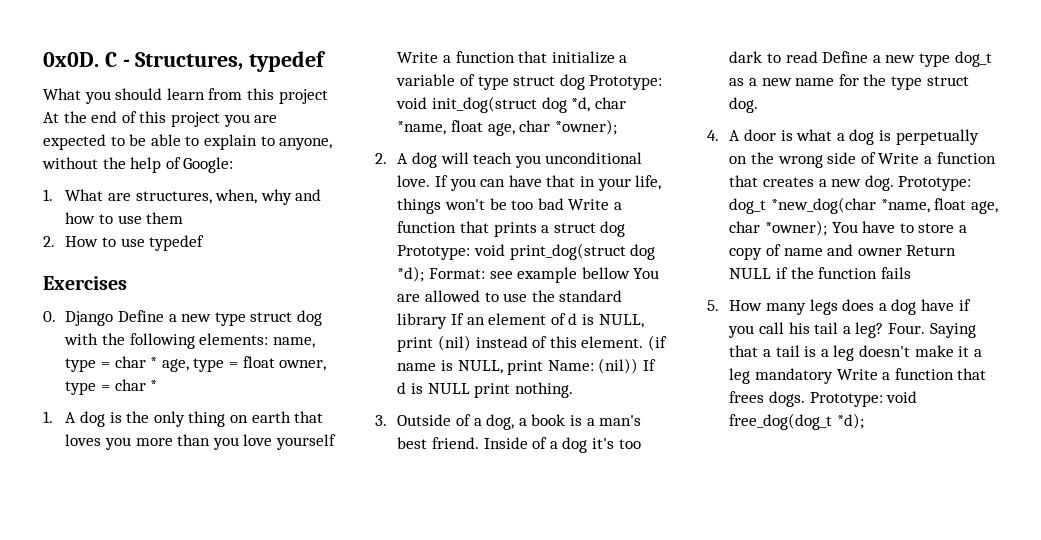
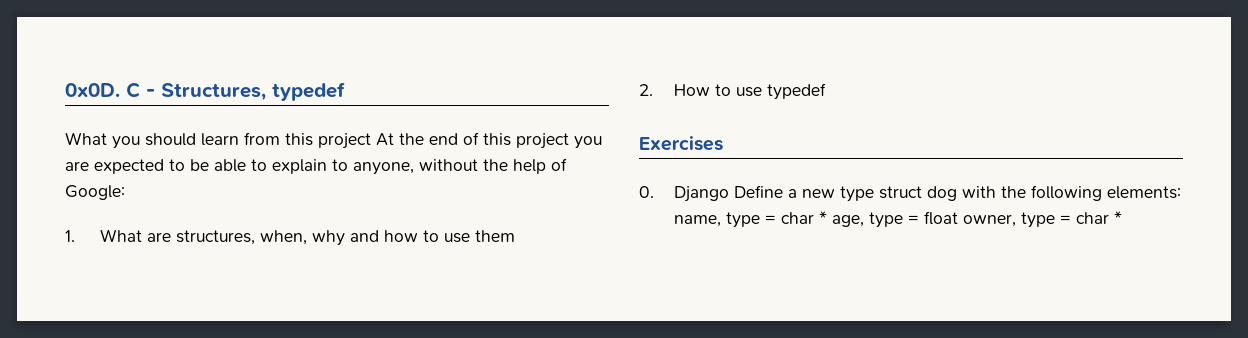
[43,411,324,427] [65,434,336,450] [397,51,628,64] [396,74,663,90] [396,96,626,113] [397,119,617,136] [375,152,643,168] [397,175,662,191] [397,198,622,214] [397,221,626,237] [397,243,656,260] [397,266,660,283] [397,290,623,302] [397,313,644,329] [397,335,667,352] [397,358,656,375] [397,382,573,398] [375,414,642,430] [397,437,641,453] [729,51,992,67] [729,74,969,90] [729,97,759,113] [707,129,979,145] [729,152,996,168] [729,175,972,191] [729,197,998,214] [729,220,967,236] [729,244,957,260] [729,267,911,279] [707,299,971,315] [728,322,976,338] [729,345,982,361] [729,368,987,384] [729,391,918,407] [729,413,865,430] // 1. A dog is the only thing on earth that loves you more than you love yourself Write a function that initialize a variable of type struct dog Prototype: void init_dog(struct dog *d, char *name, float age, char *owner); // 2. A dog will teach you unconditional love. If you can have that in your life, things won't be too bad Write a function that prints a struct dog Prototype: void print_dog(struct dog *d); Format: see example bellow You are allowed to use the standard library If an element of d is NULL, print (nil) instead of this element. (if name is NULL, print Name: (nil)) If d is NULL print nothing. // 3. Outside of a dog, a book is a man's best friend. Inside of a dog it's too dark to read Define a new type dog_t as a new name for the type struct dog. // 4. A door is what a dog is perpetually on the wrong side of Write a function that creates a new dog. Prototype: dog_t *new_dog(char *name, float age, char *owner); You have to store a copy of name and owner Return NULL if the function fails // 5. How many legs does a dog have if you call his tail a leg? Four. Saying that a tail is a leg doesn't make it a leg mandatory Write a function that frees dogs. Prototype: void free_dog(dog_t *d); -> (1122, 217) none

